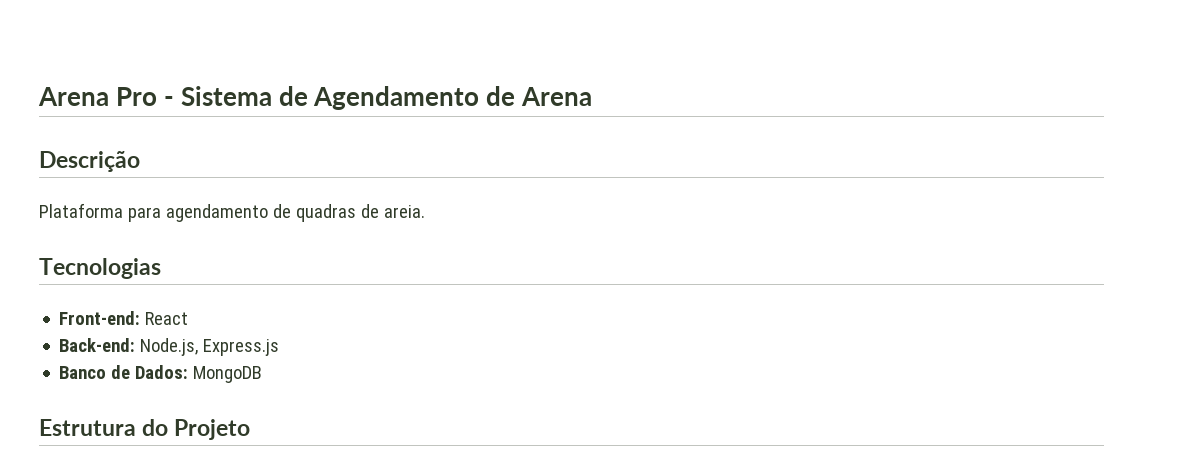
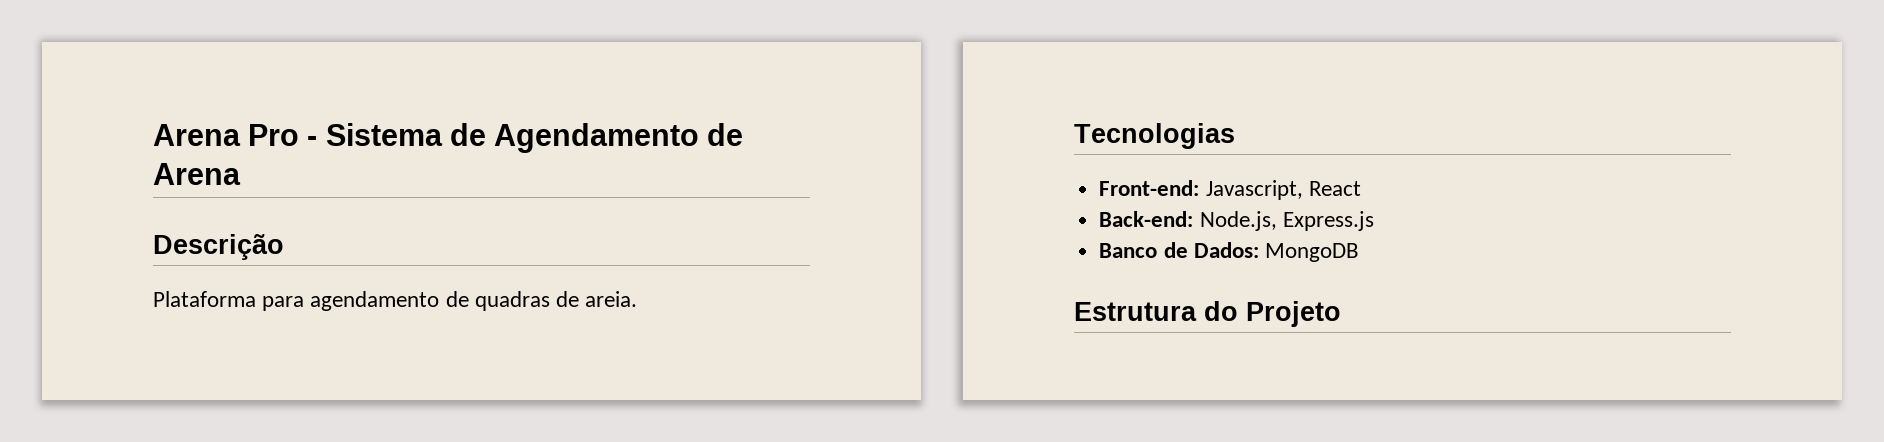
(141, 318) none -> [1205,180,1303,200] Javascript,

